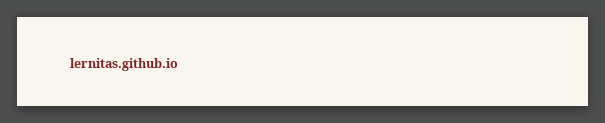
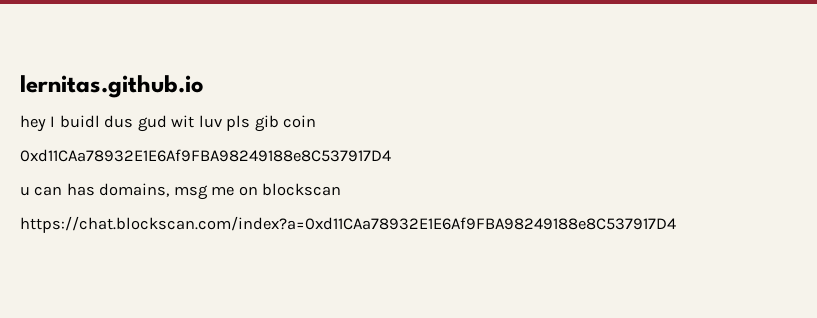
(178, 64) none -> [20,115,317,132] [20,149,391,162] [20,183,342,200] [20,216,676,233] // hey I buidl dus gud wit luv pls gib coin // 0xd11CAa78932E1E6Af9FBA98249188e8C537917D4 // u can has domains, msg me on blockscan // https://chat.blockscan.com/index?a=0xd11CAa78932E1E6Af9FBA98249188e8C537917D4

